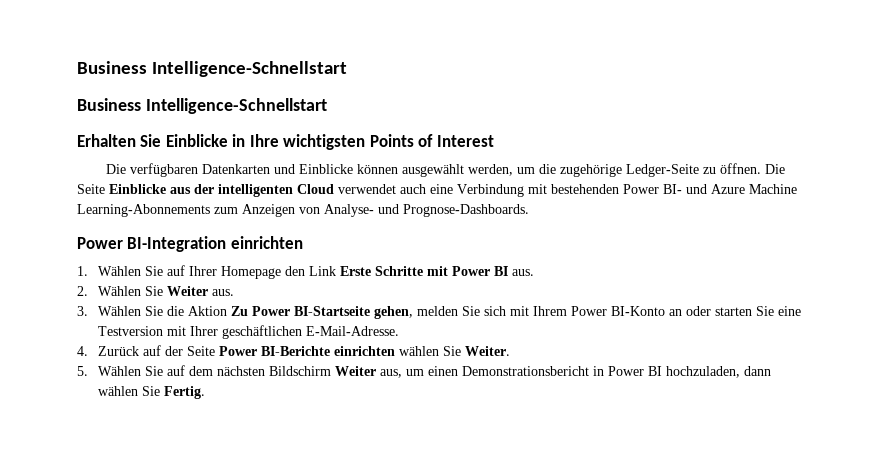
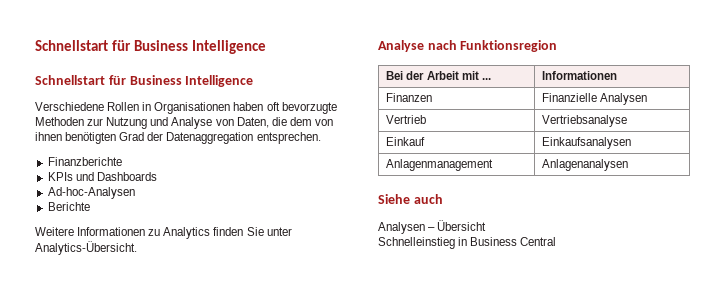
[77,61,348,77] [77,98,327,114] [77,134,494,150] [106,163,786,177] [77,184,797,197] [77,204,529,217] [77,236,303,252] [77,265,534,279] [77,286,234,296] [77,306,801,319] [97,325,399,339] [77,345,510,356] [77,365,771,378] [97,386,205,399] Business Intelligence-Schnellstart // Business Intelligence-Schnellstart // Erhalten Sie Einblicke in Ihre wichtigsten Points of Interest // Die verfügbaren Datenkarten und Einblicke können ausgewählt werden, um die zugehörige Ledger-Seite zu öffnen. Die Seite Einblicke aus der intelligenten Cloud verwendet auch eine Verbindung mit bestehenden Power BI- und Azure Machine Learning-Abonnements zum Anzeigen von Analyse- und Prognose-Dashboards. // Power BI-Integration einrichten // 1. Wählen Sie auf Ihrer Homepage den Link Erste Schritte mit Power BI aus. // 2. Wählen Sie Weiter aus. // 3. Wählen Sie die Aktion Zu Power BI-Startseite gehen, melden Sie sich mit Ihrem Power BI-Konto an oder starten Sie eine Testversion mit Ihrer geschäftlichen E-Mail-Adresse. // 4. Zurück auf der Seite Power BI-Berichte einrichten wählen Sie Weiter. // 5. Wählen Sie auf dem nächsten Bildschirm Weiter aus, um einen Demonstrationsbericht in Power BI hochzuladen, dann wählen Sie Fertig. -> [35,40,267,54] [35,75,254,87] [35,102,337,114] [35,117,333,129] [35,132,321,144] [47,157,122,166] [47,172,157,181] [47,187,135,199] [47,202,90,211] [35,227,292,239] [35,241,137,255] [378,40,558,52] [386,71,491,80] [542,71,618,80] [386,93,433,102] [542,93,648,105] [386,115,427,124] [542,115,628,127] [386,137,426,146] [542,137,632,149] [386,159,494,171] [542,159,629,171] [378,194,443,204] [378,220,487,234] [378,237,557,249] Schnellstart für Business Intelligence // Schnellstart für Business Intelligence // Verschiedene Rollen in Organisationen haben oft bevorzugte Methoden zur Nutzung und Analyse von Daten, die dem von ihnen benötigten Grad der Datenaggregation entsprechen. // Finanzberichte // KPIs und Dashboards // Ad-hoc-Analysen // Berichte // Weitere Informationen zu Analytics finden Sie unter Analytics-Übersicht. // Analyse nach Funktionsregion // Bei der Arbeit mit ... | Informationen // Finanzen | Finanzielle Analysen // Vertrieb | Vertriebsanalyse // Einkauf | Einkaufsanalysen // Anlagenmanagement | Anlagenanalysen // Siehe auch // Analysen – Übersicht // Schnelleinstieg in Business Central

